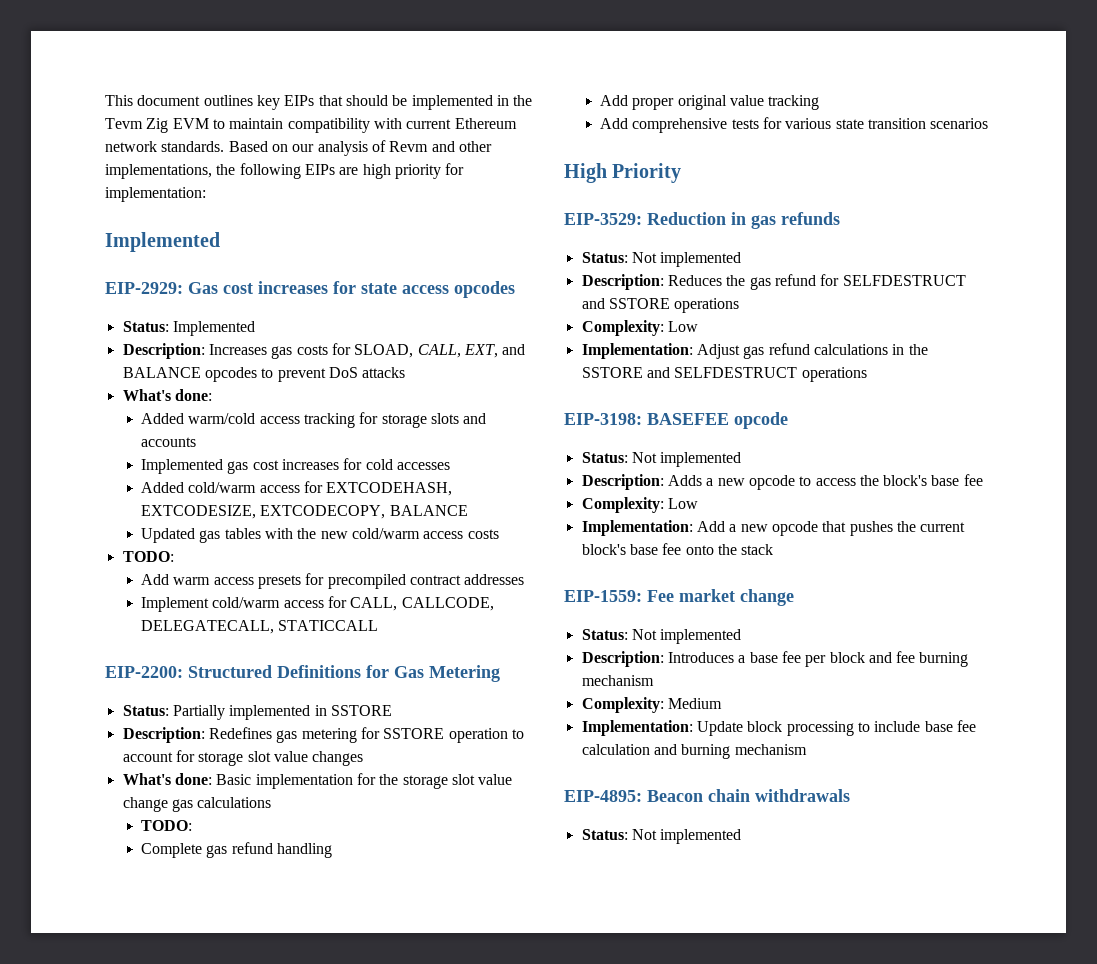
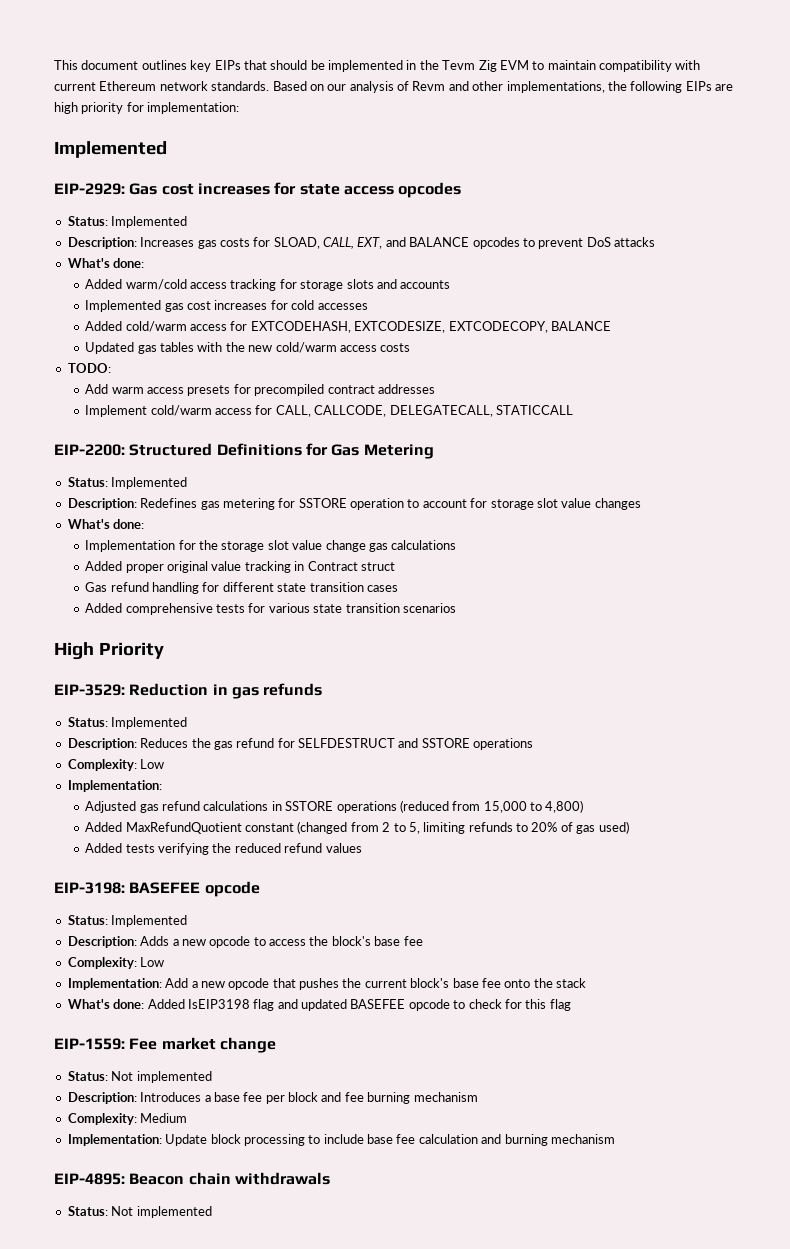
[172,705,392,720] Partially implemented in SSTORE -> [111,477,188,489] Implemented
[216,774,353,789] Basic implementation -> [85,540,176,552] // Implementation
[141,820,193,831] [141,842,333,858] [600,95,820,110] [600,118,629,129] TODO: // Complete gas refund handling // Add proper original value tracking // Add -> [85,561,395,573] [85,582,398,594] [85,603,123,613] Added proper original value tracking in Contract struct // Gas refund handling for different state transition cases // Added
[631,252,742,267] Not implemented -> [111,717,188,729] Implemented
[696,344,740,359] Adjust -> [85,801,137,813] // Adjusted
[908,344,928,355] [581,367,867,382] the SSTORE and SELFDESTRUCT operations -> [285,800,584,813] [85,821,629,834] [85,843,362,855] SSTORE operations (reduced from 15,000 to 4,800) // Added MaxRefundQuotient constant (changed from 2 to 5, limiting refunds to 20% of gas used) // Added tests verifying the reduced refund values
[631,452,742,467] Not implemented -> [111,915,188,927] Implemented
(774, 549) none -> [67,999,571,1011] // What's done: Added IsEIP3198 flag and updated BASEFEE opcode to check for this flag

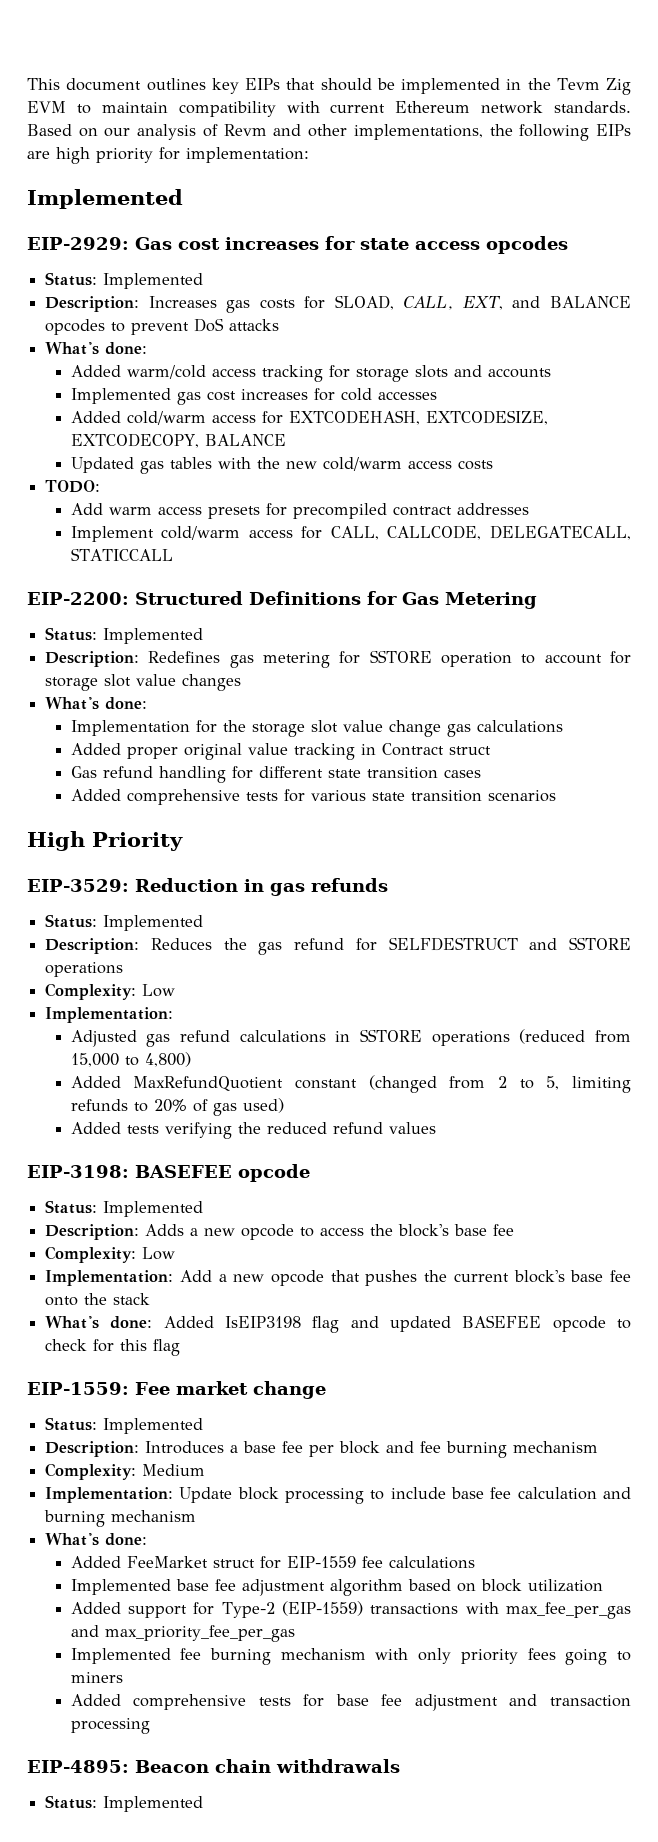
[111,1071,212,1083] Not implemented -> [103,1418,204,1434] Implemented
(615, 1139) none -> [45,1533,148,1546] [70,1556,475,1569] [70,1579,603,1596] [70,1601,631,1619] [70,1625,295,1642] [70,1648,631,1665] [70,1672,123,1683] [70,1694,631,1711] [70,1718,150,1734] // What's done: // Added FeeMarket struct for EIP-1559 fee calculations // Implemented base fee adjustment algorithm based on block utilization // Added support for Type-2 (EIP-1559) transactions with max_fee_per_gas and max_priority_fee_per_gas // Implemented fee burning mechanism with only priority fees going to miners // Added comprehensive tests for base fee adjustment and transaction processing
[111,1206,212,1218] Not implemented -> [103,1796,204,1812] Implemented

